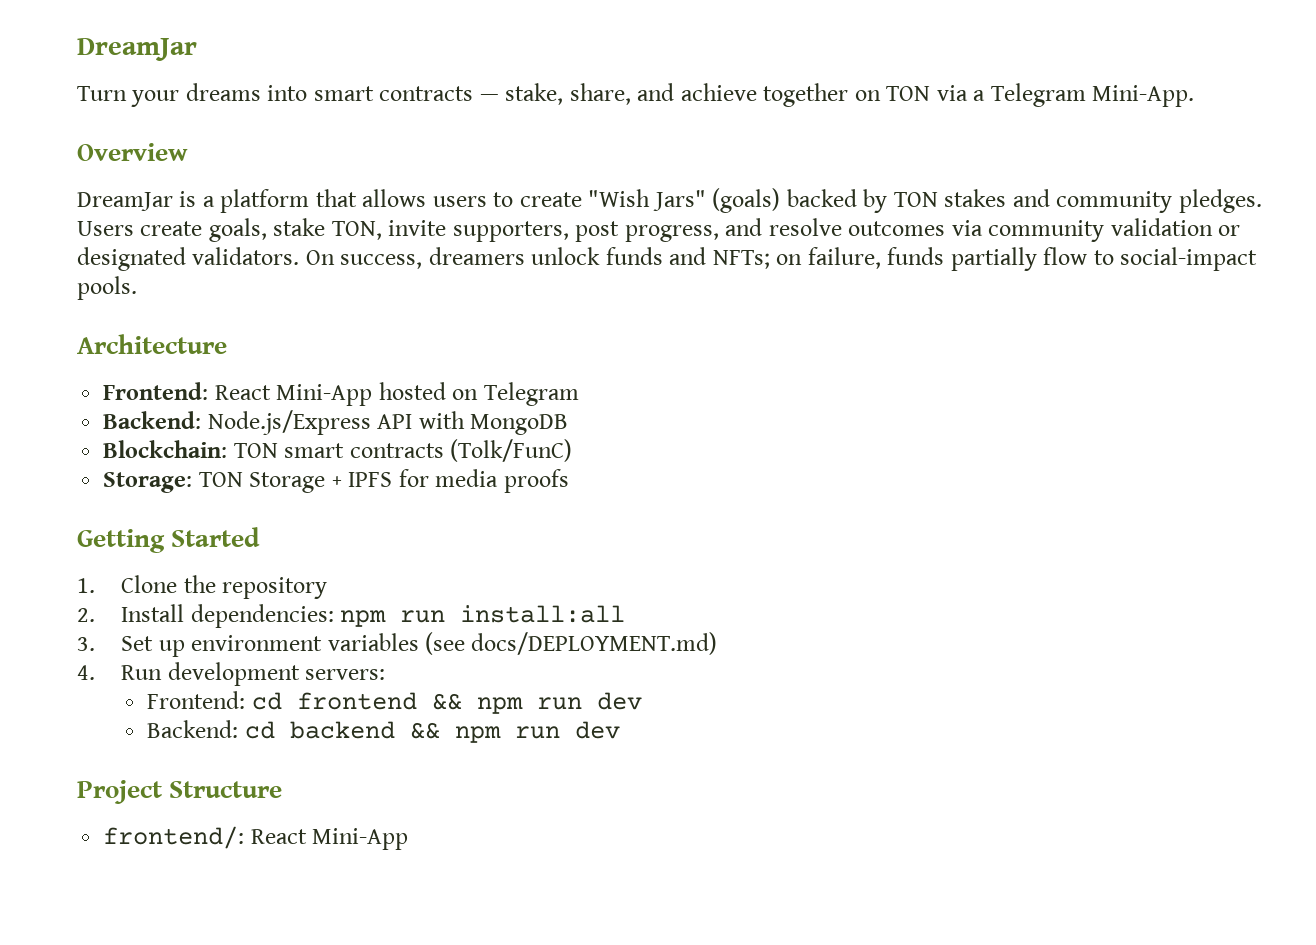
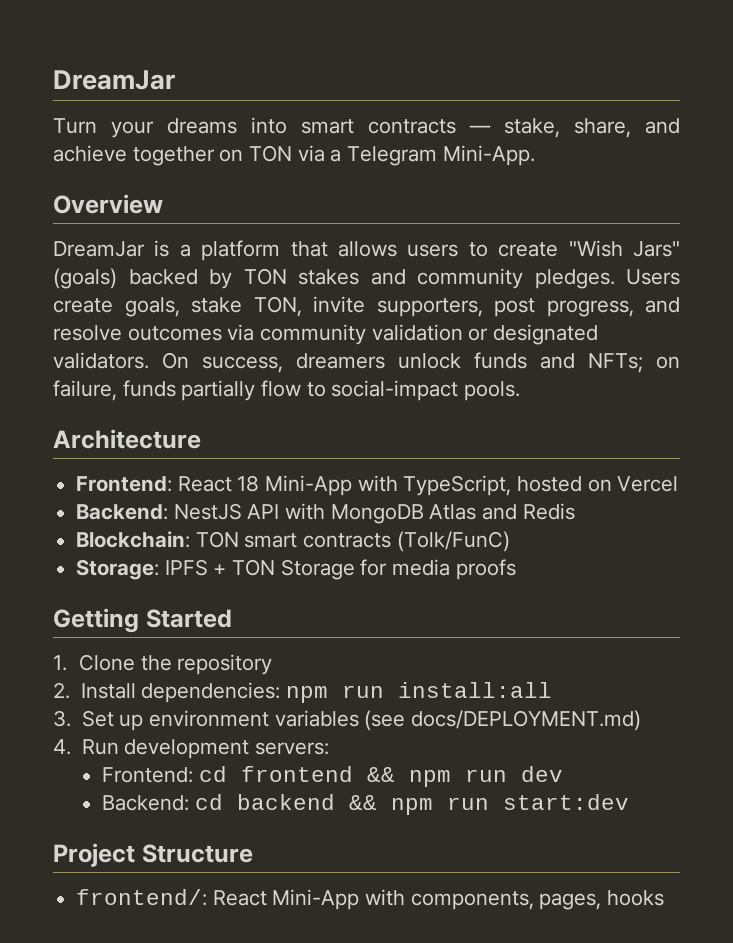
[276,384,373,406] Mini-App -> [237,475,512,496] 18 Mini-App with TypeScript,
[483,382,579,406] [103,410,371,435] Telegram // Backend: Node.js/Express -> [617,476,679,492] [76,503,242,520] Vercel // Backend: NestJS
(569, 424) none -> [429,503,575,520] Atlas and Redis
[198,472,393,493] TON Storage + IPFS -> [164,559,355,580] IPFS + TON Storage
[574,721,620,739] dev -> [502,794,629,810] start:dev
(409, 839) none -> [365,889,665,910] with components, pages, hooks

